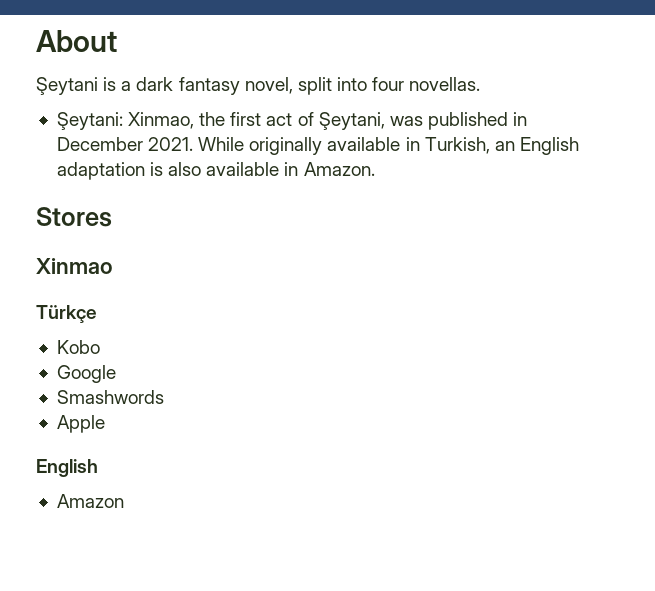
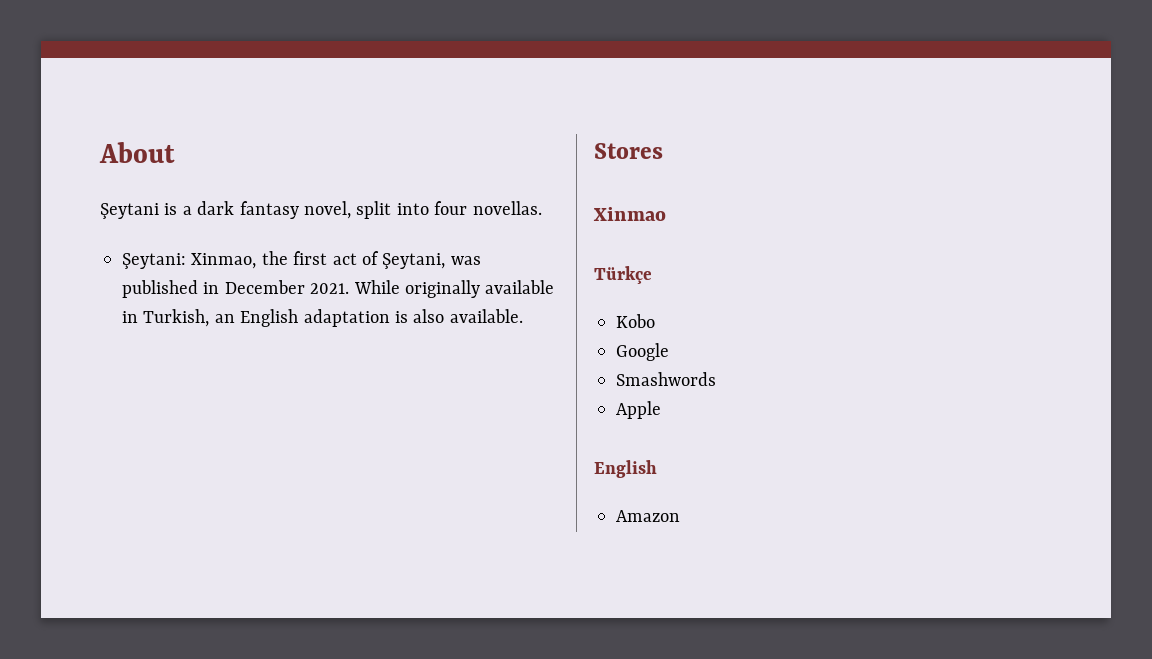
[206,162,375,176] available in Amazon. -> [449,309,523,323] available.

